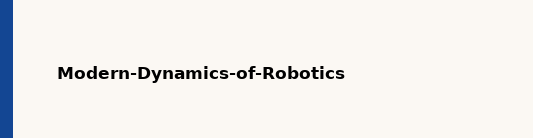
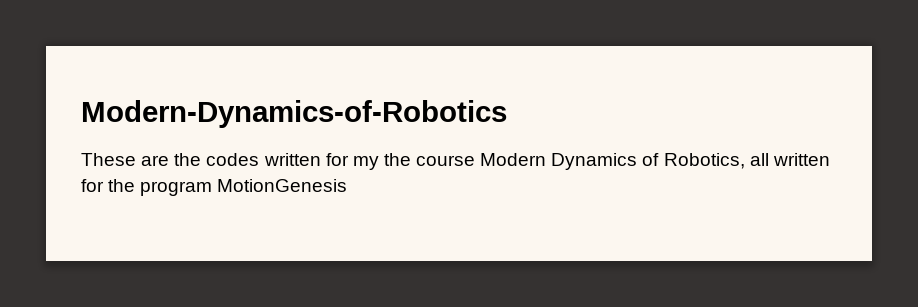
(345, 74) none -> [81,153,830,170] [81,179,348,196] // These are the codes written for my the course Modern Dynamics of Robotics, all written for the program MotionGenesis

